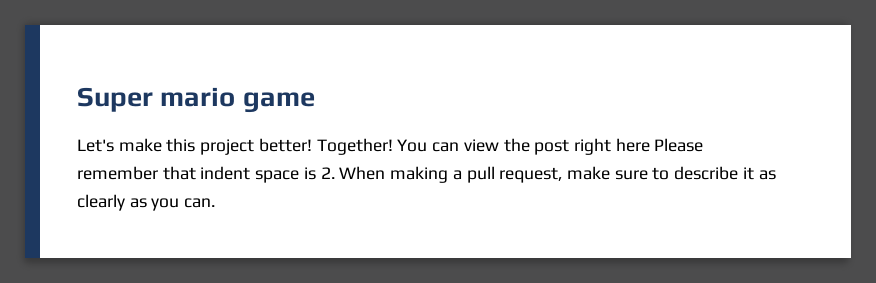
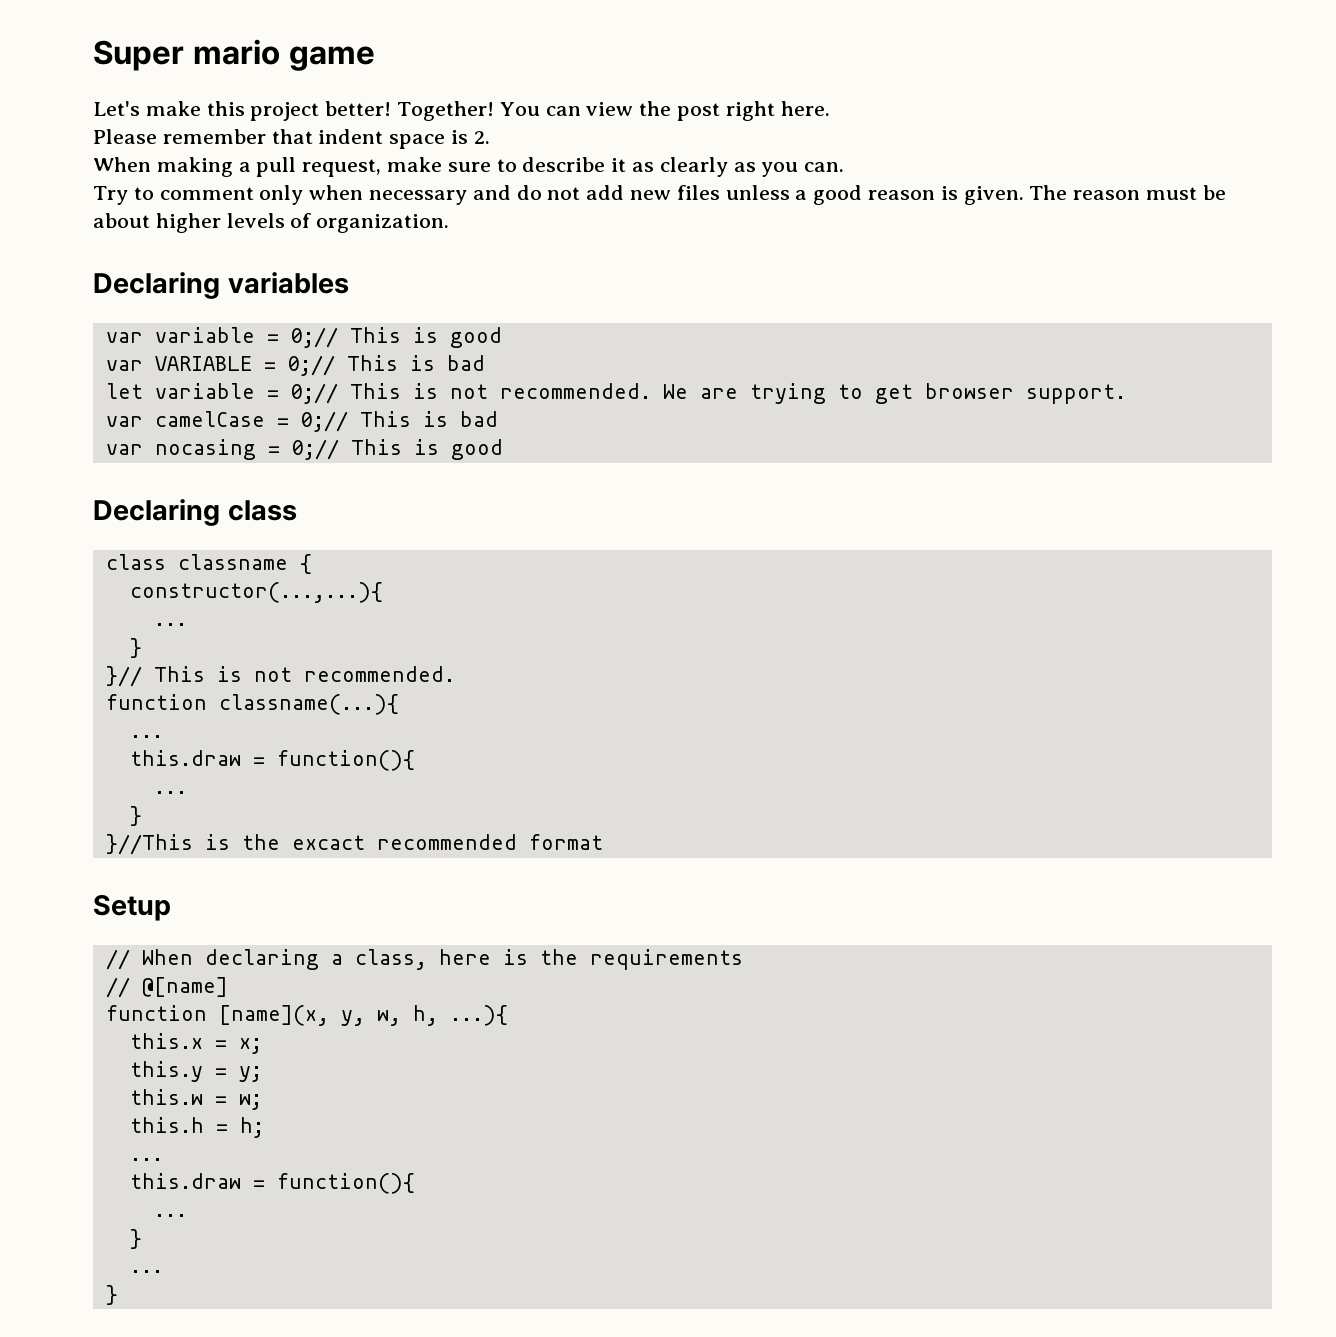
[615,138,650,152] here -> [780,101,830,116] here. //
(335, 173) none -> (490, 137) //
(216, 203) none -> [93,185,1226,205] [93,213,450,233] [93,272,349,299] [105,327,502,348] [105,355,485,376] [105,383,1126,404] [105,411,498,432] [105,439,503,460] [93,499,297,526] [105,554,312,574] [129,582,383,603] [153,623,187,626] [129,638,142,658] [105,666,455,687] [105,694,399,715] [129,735,163,738] [129,750,415,771] [153,791,187,794] [129,806,142,826] [105,834,603,855] [93,894,171,921] [105,949,743,970] [105,977,228,998] [105,1005,508,1026] [129,1033,262,1054] [129,1061,262,1082] [129,1089,262,1110] [129,1117,264,1138] [129,1158,163,1161] [129,1173,415,1194] [153,1214,187,1217] [129,1229,142,1249] [129,1270,163,1273] [105,1285,118,1305] // Try to comment only when necessary and do not add new files unless a good reason is given. The reason must be about higher levels of organization. // Declaring variables // var variable = 0;// This is good // var VARIABLE = 0;// This is bad // let variable = 0;// This is not recommended. We are trying to get browser support. // var camelCase = 0;// This is bad // var nocasing = 0;// This is good // Declaring class // class classname { // constructor(...,...){ // ... // } // }// This is not recommended. // function classname(...){ // ... // this.draw = function(){ // ... // } // }//This is the excact recommended format // Setup // // When declaring a class, here is the requirements // // @[name] // function [name](x, y, w, h, ...){ // this.x = x; // this.y = y; // this.w = w; // this.h = h; // ... // this.draw = function(){ // ... // } // ... // }

